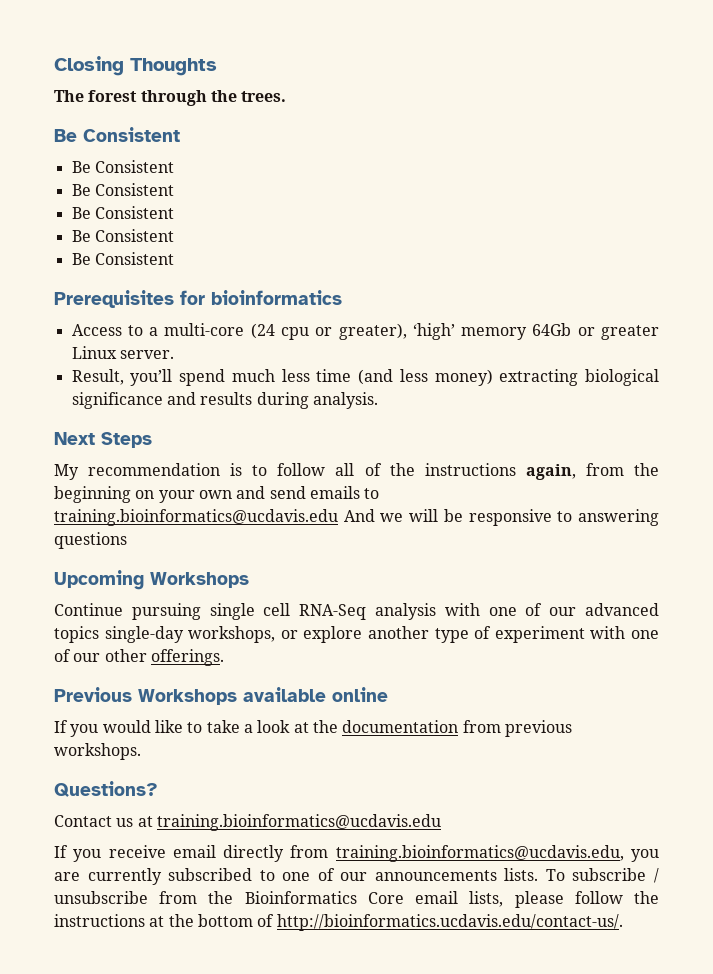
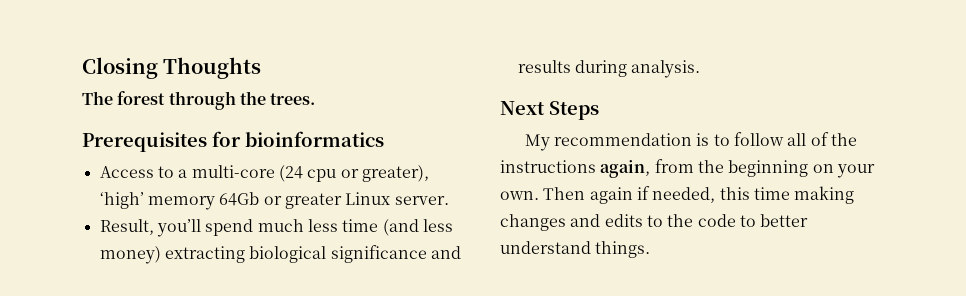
[54,127,180,142] [71,160,174,173] [71,183,174,196] [71,206,174,219] [71,229,174,242] [71,252,174,265] // Be Consistent // Be Consistent // Be Consistent // Be Consistent // Be Consistent // Be Consistent -> (316, 99) none
[198,486,380,499] [54,509,659,526] [54,532,127,549] [54,570,249,590] [54,603,659,620] [54,626,660,643] [54,649,224,666] [54,687,388,705] [54,720,572,737] [54,743,141,760] [54,781,158,797] [54,814,441,831] [54,845,660,862] [54,868,659,885] [54,891,659,908] [54,914,623,931] own and send emails to training.bioinformatics@ucdavis.edu And we will be responsive to answering questions // Upcoming Workshops // Continue pursuing single cell RNA-Seq analysis with one of our advanced topics single-day workshops, or explore another type of experiment with one of our other offerings. // Previous Workshops available online // If you would like to take a look at the documentation from previous workshops. // Questions? // Contact us at training.bioinformatics@ucdavis.edu // If you receive email directly from training.bioinformatics@ucdavis.edu, you are currently subscribed to one of our announcements lists. To subscribe / unsubscribe from the Bioinformatics Core email lists, please follow the instructions at the bottom of http://bioinformatics.ucdavis.edu/contact-us/. -> [500,186,855,204] [500,214,809,231] [500,241,651,258] own. Then again if needed, this time making changes and edits to the code to better understand things.

